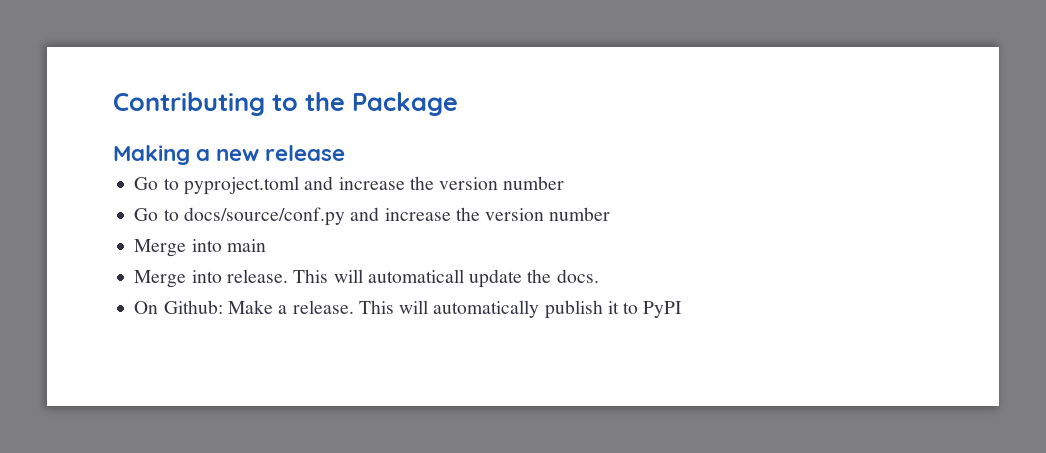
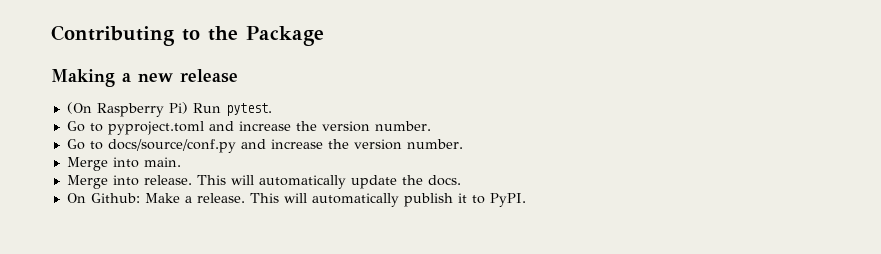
(346, 153) none -> [66,102,272,117] // (On Raspberry Pi) Run pytest.
[503,176,565,190] number -> [374,121,431,131] number.
[549,207,611,221] [134,239,266,257] number // Merge into main -> [406,139,463,149] [66,157,181,171] number. // Merge into main.
[367,269,464,283] automaticall -> [258,175,346,189] automatically
[643,301,683,318] PyPI -> [489,193,526,207] PyPI.

